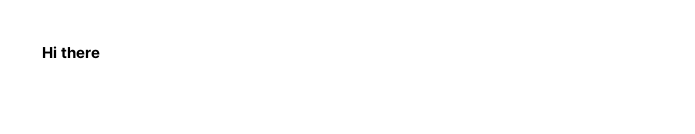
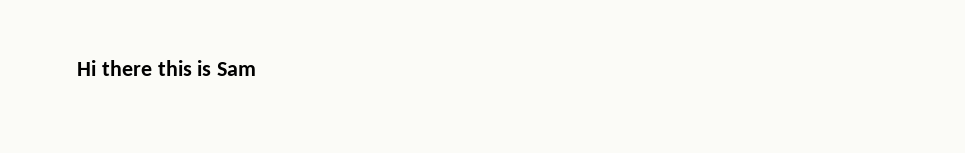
(101, 53) none -> [157,60,257,76] this is Sam

